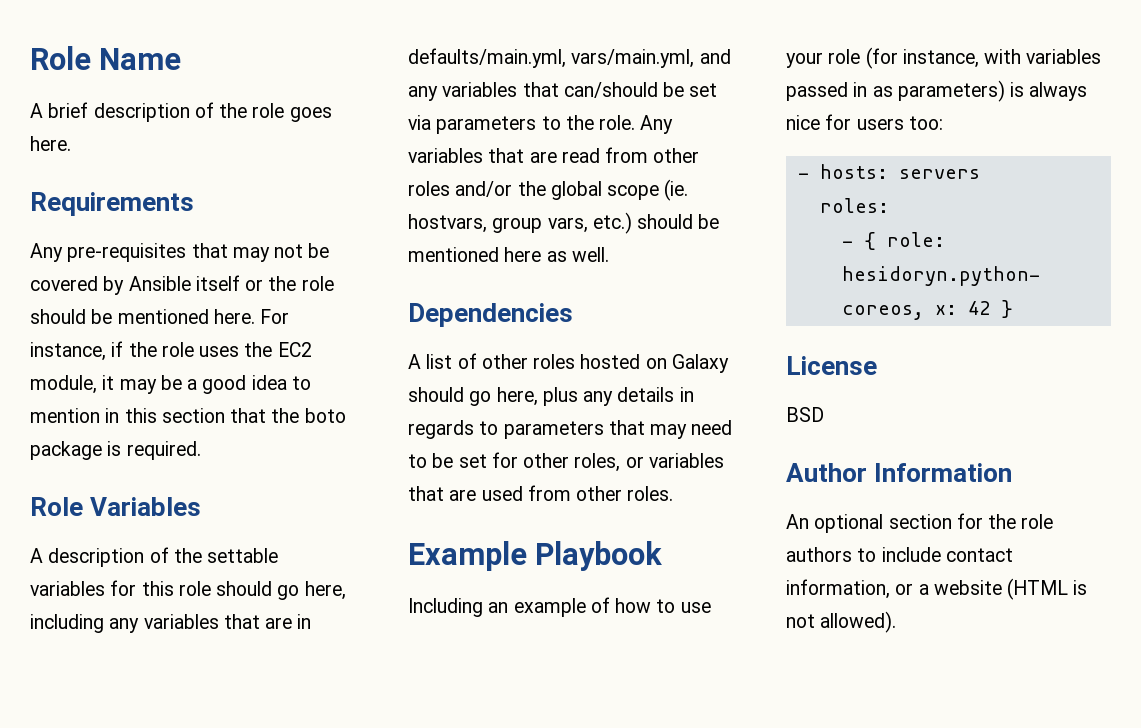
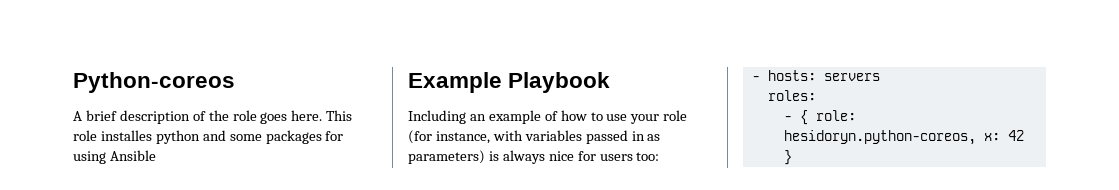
[30,46,182,70] Role Name -> [73,72,235,93] Python-coreos
[30,192,194,216] [30,243,330,262] [30,275,334,295] [30,309,290,324] [30,341,312,361] [30,375,311,394] [30,408,346,423] [30,441,201,460] [30,497,202,516] [30,547,279,567] [30,580,346,600] [30,614,312,633] [408,48,731,68] [408,82,718,101] [408,115,674,134] [408,147,700,163] [408,179,689,201] [408,212,720,234] [408,247,609,262] [408,303,573,327] [408,353,729,373] [408,387,694,406] [408,420,733,439] [408,452,724,472] [408,485,674,501] // Requirements // Any pre-requisites that may not be covered by Ansible itself or the role should be mentioned here. For instance, if the role uses the EC2 module, it may be a good idea to mention in this section that the boto package is required. // Role Variables // A description of the settable variables for this role should go here, including any variables that are in defaults/main.yml, vars/main.yml, and any variables that can/should be set via parameters to the role. Any variables that are read from other roles and/or the global scope (ie. hostvars, group vars, etc.) should be mentioned here as well. // Dependencies // A list of other roles hosted on Galaxy should go here, plus any details in regards to parameters that may need to be set for other roles, or variables that are used from other roles. -> [326,110,353,121] [73,130,344,144] [73,150,156,164] This role installes python and some packages for using Ansible
[786,356,877,375] [786,407,824,422] [786,463,1013,482] [786,513,1054,533] [786,547,1013,562] [786,578,1088,600] [786,611,897,633] // License // BSD // Author Information // An optional section for the role authors to include contact information, or a website (HTML is not allowed). -> (792, 157) none

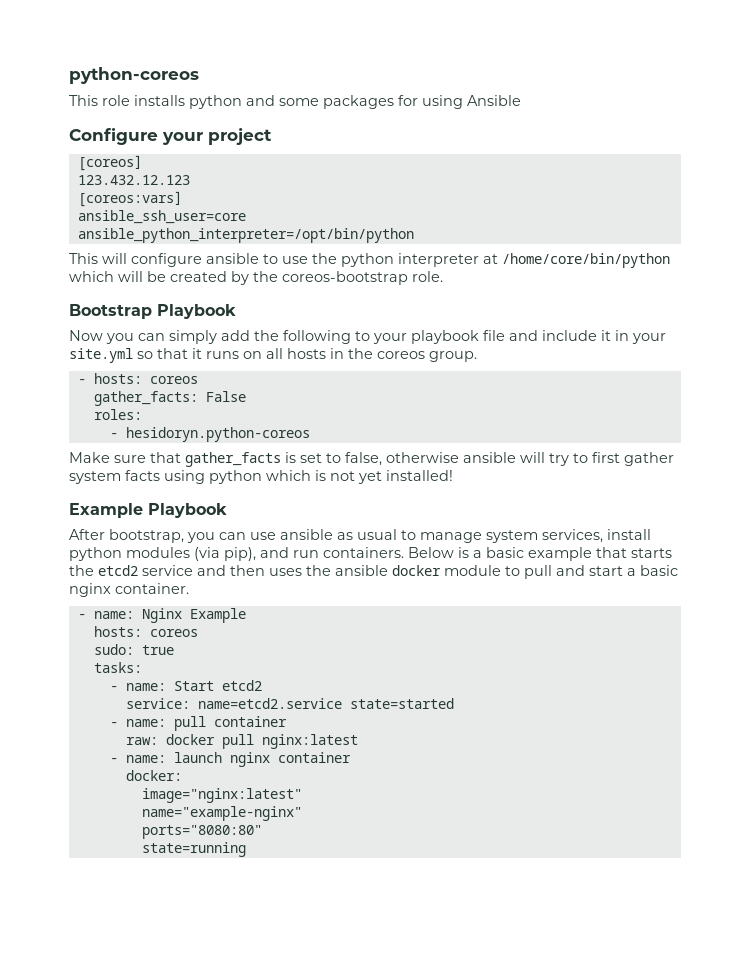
[73,72,235,93] [73,110,323,124] Python-coreos // A brief description of the role goes here. -> [69,67,199,84] python-coreos //
[100,130,152,141] installes -> [134,95,185,106] installs
[408,72,611,93] [408,110,688,124] [408,130,661,144] [408,150,660,164] Example Playbook // Including an example of how to use your role (for instance, with variables passed in as parameters) is always nice for users too: -> [69,128,272,145] [77,155,142,171] [77,175,190,185] [77,191,182,207] [77,210,246,224] [77,228,414,243] [69,253,670,268] [69,271,443,285] [69,304,236,319] [69,330,666,344] [69,348,477,363] Configure your project // [coreos] // 123.432.12.123 // [coreos:vars] // ansible_ssh_user=core // ansible_python_interpreter=/opt/bin/python // This will configure ansible to use the python interpreter at /home/core/bin/python which will be created by the coreos-bootstrap role. // Bootstrap Playbook // Now you can simply add the following to your playbook file and include it in your site.yml so that it runs on all hosts in the coreos group.
[823,73,880,81] servers -> [149,376,198,384] [93,391,246,406] coreos // gather_facts: False
[799,110,856,125] [783,130,1024,145] [783,150,792,165] { role: hesidoryn.python-coreos, x: 42 } -> [125,427,310,442] [69,452,674,467] [69,470,453,484] [69,503,227,518] [69,529,651,543] [69,547,672,561] [69,565,678,579] [69,583,189,597] [77,608,246,623] [93,626,198,637] [93,644,174,655] [93,662,142,673] [109,680,262,691] [125,698,454,709] [109,716,287,731] [125,734,358,749] [109,752,351,767] [125,770,182,781] [141,788,302,803] [141,806,302,821] [141,825,262,839] [141,842,246,857] hesidoryn.python-coreos // Make sure that gather_facts is set to false, otherwise ansible will try to first gather system facts using python which is not yet installed! // Example Playbook // After bootstrap, you can use ansible as usual to manage system services, install python modules (via pip), and run containers. Below is a basic example that starts the etcd2 service and then uses the ansible docker module to pull and start a basic nginx container. // - name: Nginx Example // hosts: coreos // sudo: true // tasks: // - name: Start etcd2 // service: name=etcd2.service state=started // - name: pull container // raw: docker pull nginx:latest // - name: launch nginx container // docker: // image="nginx:latest" // name="example-nginx" // ports="8080:80" // state=running

